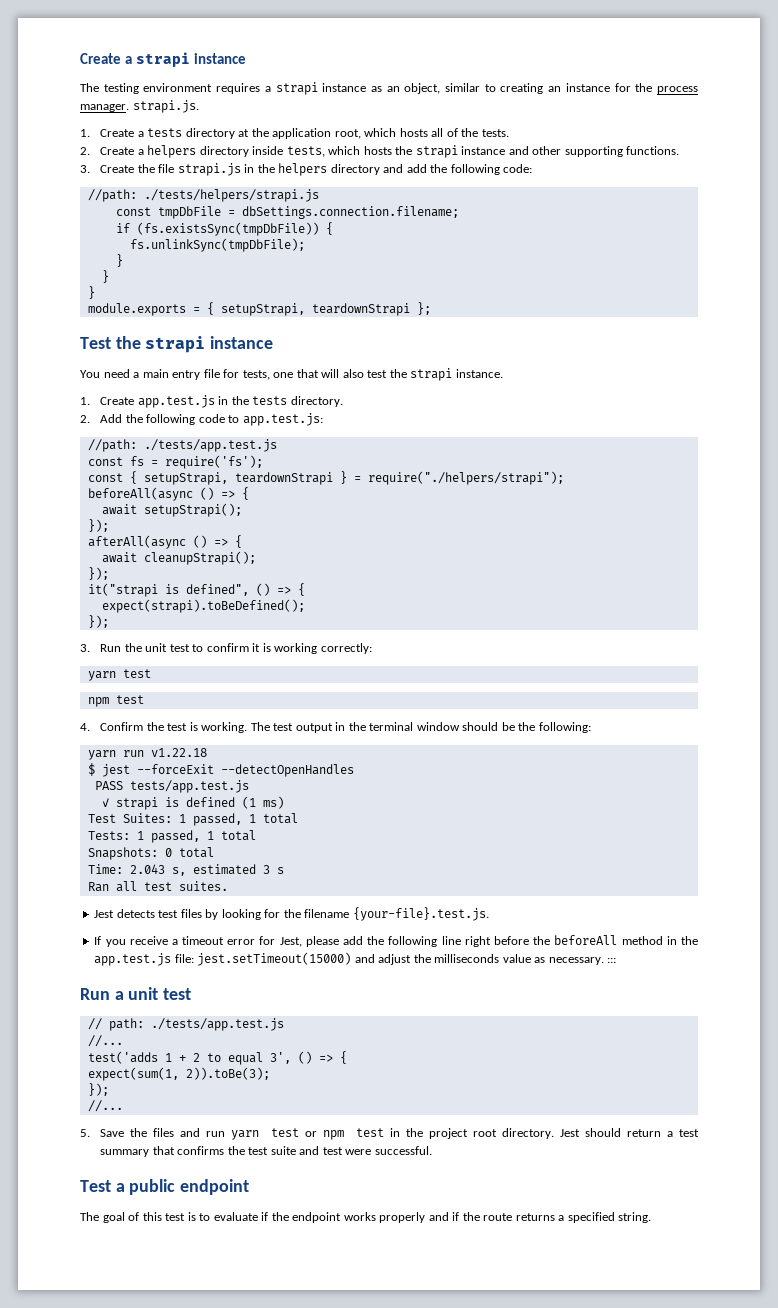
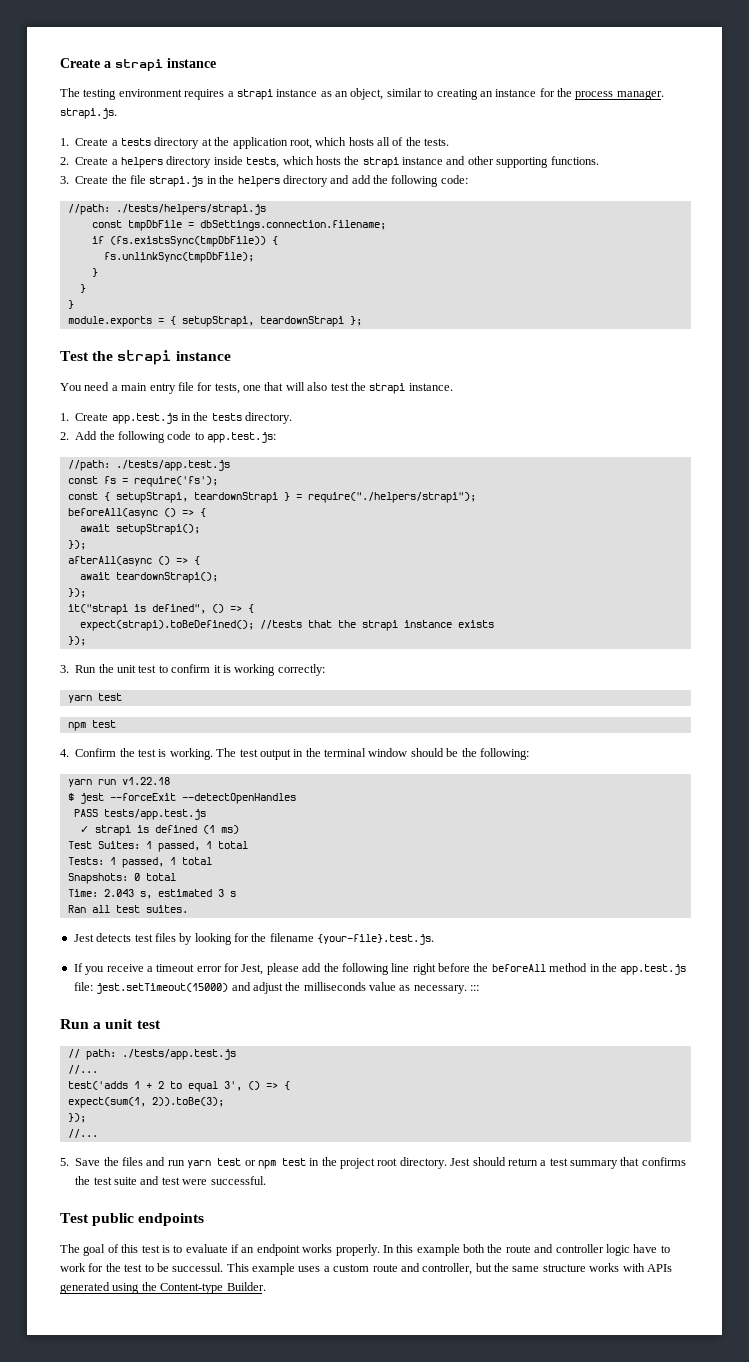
[143,551,256,565] cleanupStrapi(); -> [115,572,218,583] teardownStrapi();
(305, 606) none -> [259,620,494,631] //tests that the strapi instance exists
[115,1179,250,1195] a public endpoint -> [92,1213,205,1226] public endpoints
[271,1212,289,1221] the -> [241,1247,255,1253] an
[379,1212,652,1223] properly and if the route returns a specified string. -> [335,1244,670,1256] [60,1263,672,1275] [60,1282,266,1294] properly. In this example both the route and controller logic have to work for the test to be successul. This example uses a custom route and controller, but the same structure works with APIs generated using the Content-type Builder.

